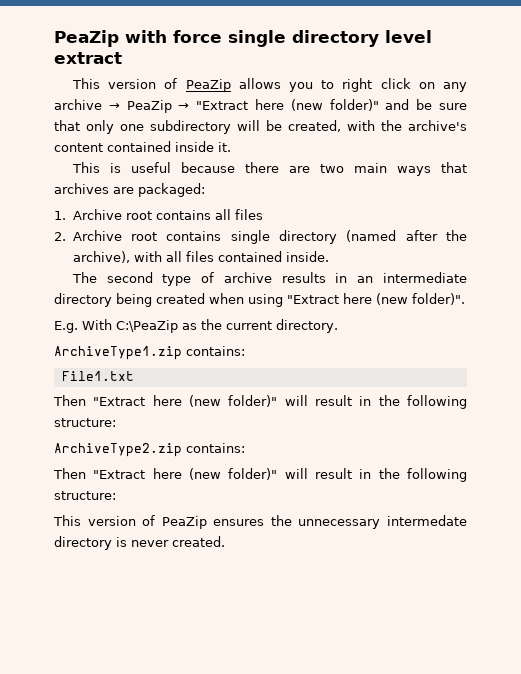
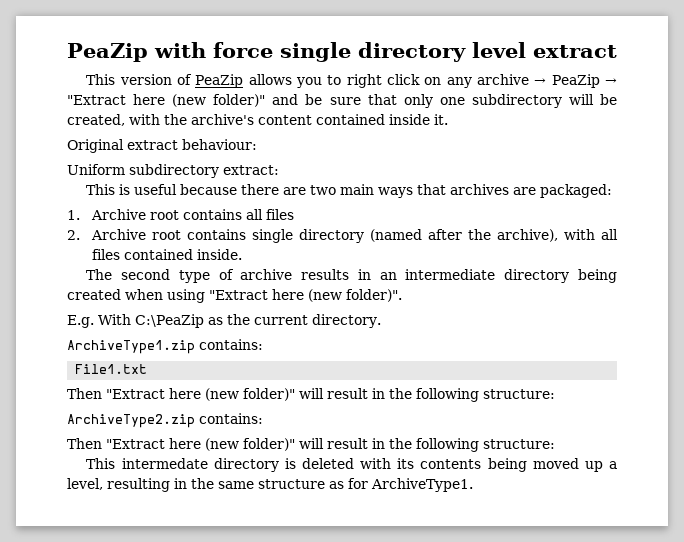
(231, 147) none -> [67,139,257,153] [67,164,279,178] // Original extract behaviour: // Uniform subdirectory extract:
[87,515,467,529] [54,536,225,550] version of PeaZip ensures the unnecessary intermedate directory is never created. -> [121,458,618,472] [67,478,473,492] intermedate directory is deleted with its contents being moved up a level, resulting in the same structure as for ArchiveType1.

